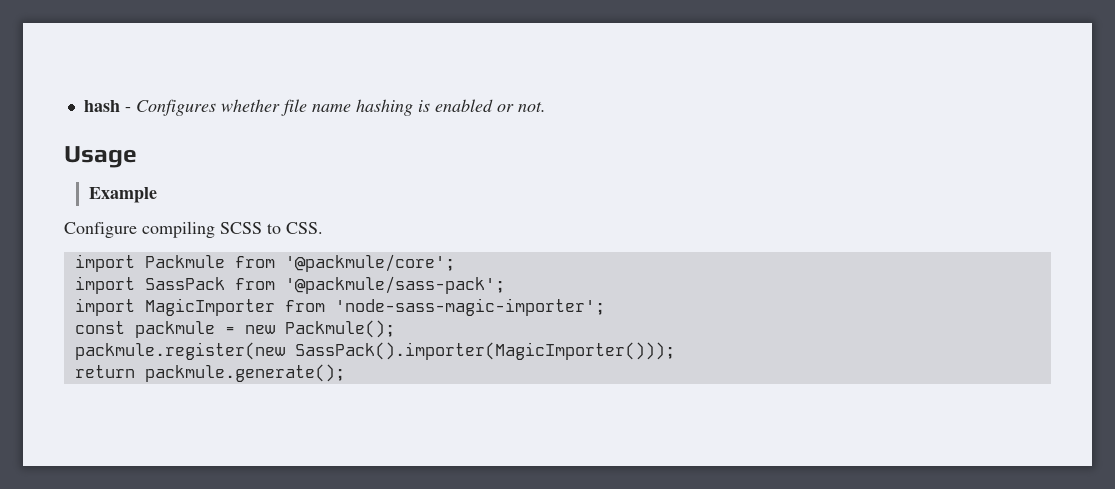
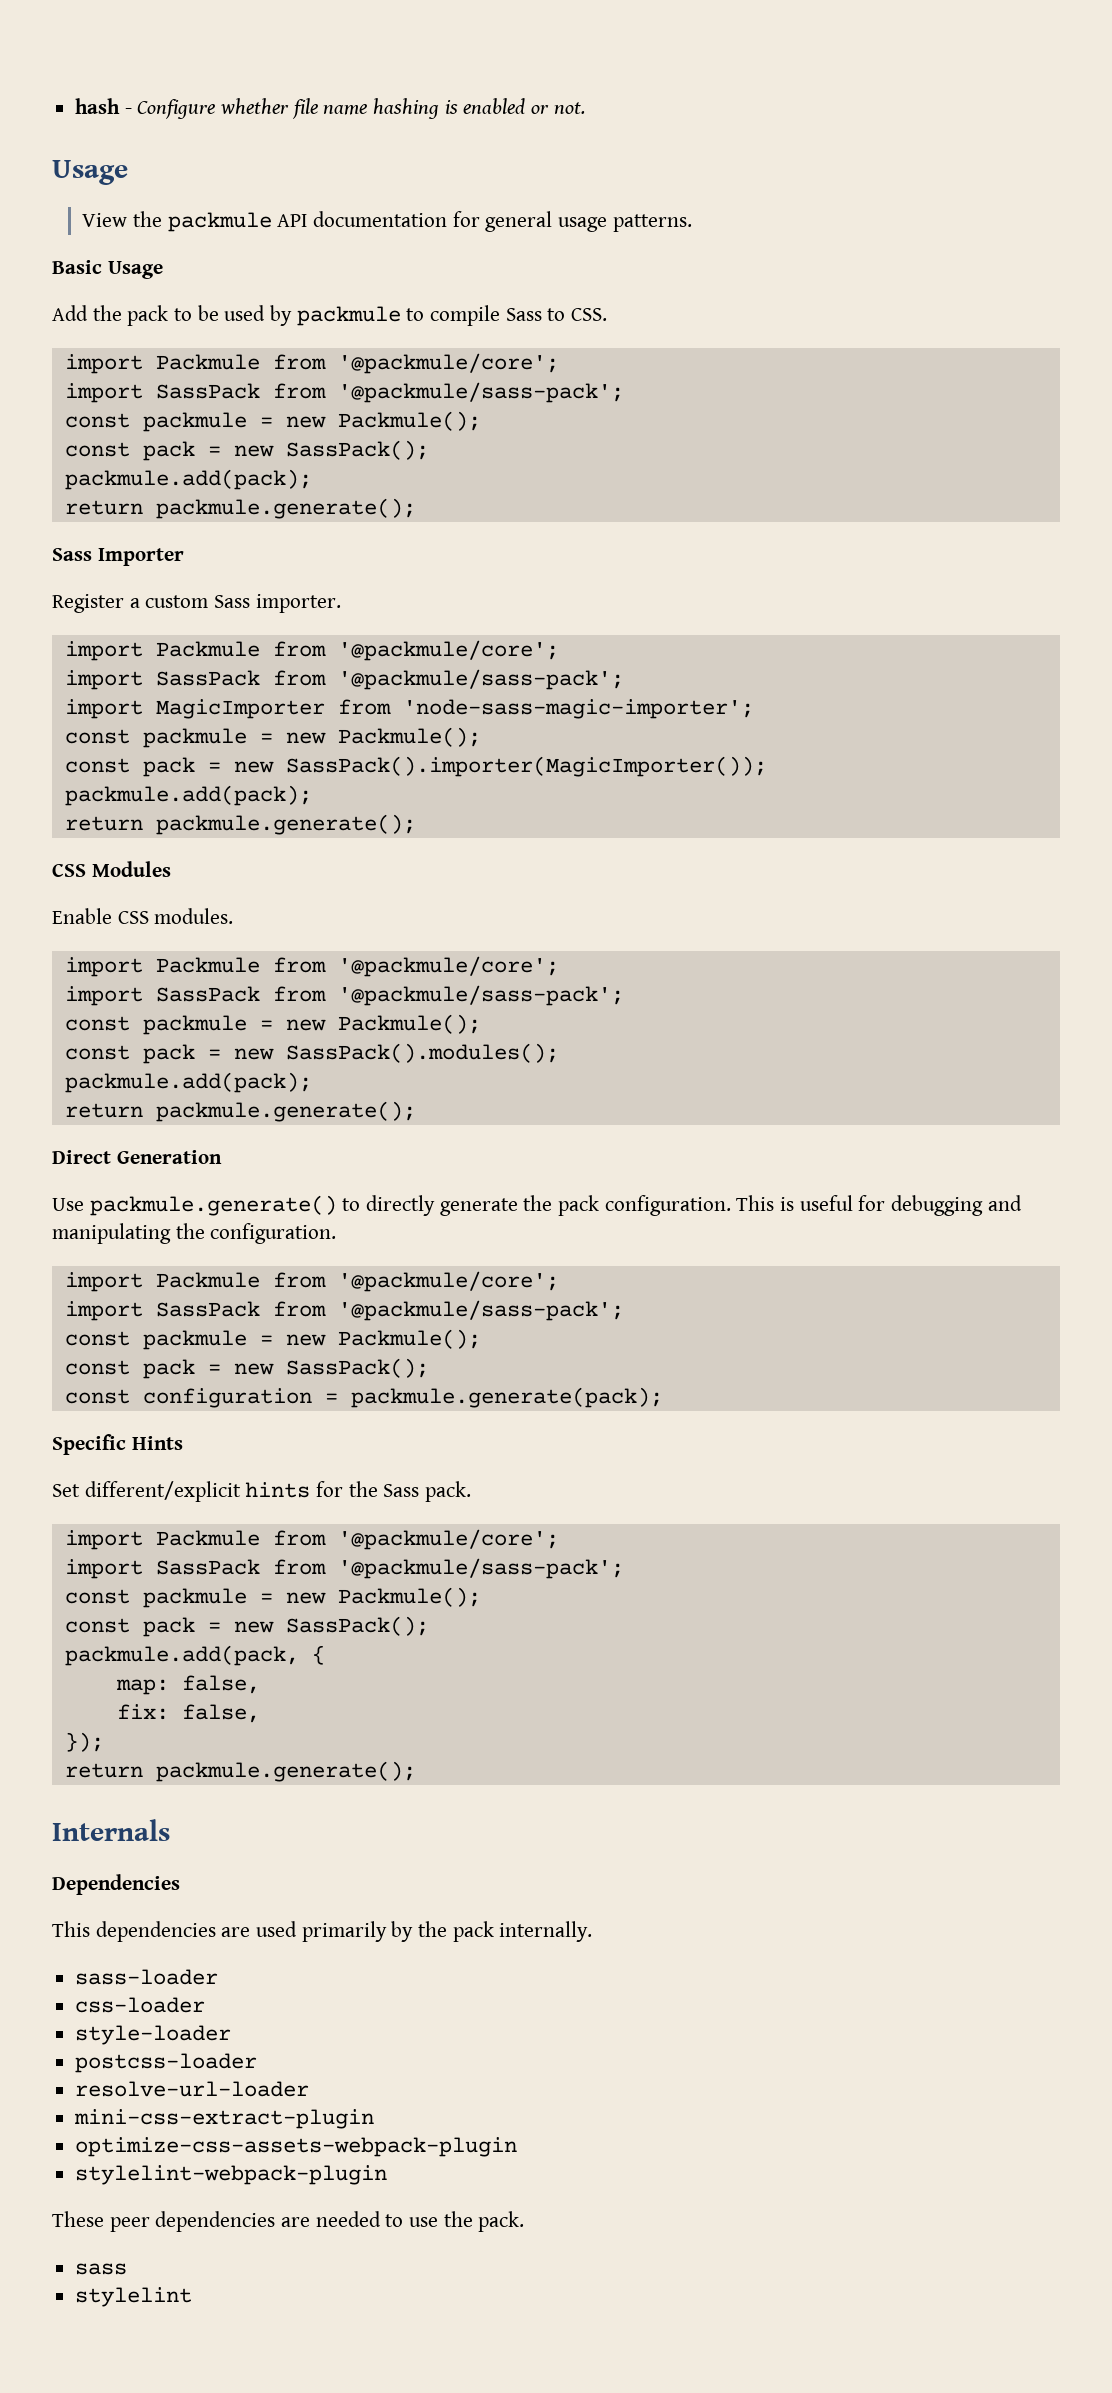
[135,99,216,116] Configures -> [137,99,216,119] Configure
[88,187,157,203] [64,221,262,238] Example // Configure compiling SCSS -> [82,211,692,232] [52,260,163,279] [52,305,542,326] View the packmule API documentation for general usage patterns. // Basic Usage // Add the pack to be used by packmule to compile Sass
(505, 285) none -> [64,411,481,432] [64,440,429,461] [64,469,312,490] [64,498,416,519] [52,548,184,566] [52,594,341,613] [64,640,559,661] [64,669,624,690] // const packmule = new Packmule(); // const pack = new SassPack(); // packmule.add(pack); // return packmule.generate(); // Sass Importer // Register a custom Sass importer. // import Packmule from '@packmule/core'; // import SassPack from '@packmule/sass-pack';
[74,342,675,360] [74,364,345,382] packmule.register(new SassPack().importer(MagicImporter())); // return packmule.generate(); -> [64,756,767,777] [64,785,312,806] [64,814,416,835] [52,861,171,877] [52,908,234,924] [64,956,559,977] [64,985,624,1006] [64,1014,481,1035] [64,1043,559,1064] [64,1072,312,1093] [64,1101,416,1122] [52,1150,222,1164] [52,1195,1022,1216] [52,1223,337,1244] [64,1271,559,1292] [64,1300,624,1321] [64,1329,481,1350] [64,1358,429,1379] [64,1387,663,1408] [52,1434,183,1455] [52,1481,472,1502] [64,1529,559,1550] [64,1558,624,1579] [64,1587,481,1608] [64,1616,429,1637] [64,1645,325,1666] [115,1675,260,1695] [116,1704,260,1723] [64,1732,104,1752] [64,1761,416,1782] [52,1819,170,1841] [52,1874,180,1895] [52,1921,593,1942] [75,1969,219,1985] [75,1997,206,2013] [75,2025,232,2045] [75,2053,258,2073] [75,2081,310,2097] [74,2109,375,2129] [75,2137,518,2157] [75,2165,388,2185] [52,2211,525,2232] [75,2263,128,2275] [75,2287,193,2307] const pack = new SassPack().importer(MagicImporter()); // packmule.add(pack); // return packmule.generate(); // CSS Modules // Enable CSS modules. // import Packmule from '@packmule/core'; // import SassPack from '@packmule/sass-pack'; // const packmule = new Packmule(); // const pack = new SassPack().modules(); // packmule.add(pack); // return packmule.generate(); // Direct Generation // Use packmule.generate() to directly generate the pack configuration. This is useful for debugging and manipulating the configuration. // import Packmule from '@packmule/core'; // import SassPack from '@packmule/sass-pack'; // const packmule = new Packmule(); // const pack = new SassPack(); // const configuration = packmule.generate(pack); // Specific Hints // Set different/explicit hints for the Sass pack. // import Packmule from '@packmule/core'; // import SassPack from '@packmule/sass-pack'; // const packmule = new Packmule(); // const pack = new SassPack(); // packmule.add(pack, { // map: false, // fix: false, // }); // return packmule.generate(); // Internals // Dependencies // This dependencies are used primarily by the pack internally. // sass-loader // css-loader // style-loader // postcss-loader // resolve-url-loader // mini-css-extract-plugin // optimize-css-assets-webpack-plugin // stylelint-webpack-plugin // These peer dependencies are needed to use the pack. // sass // stylelint

